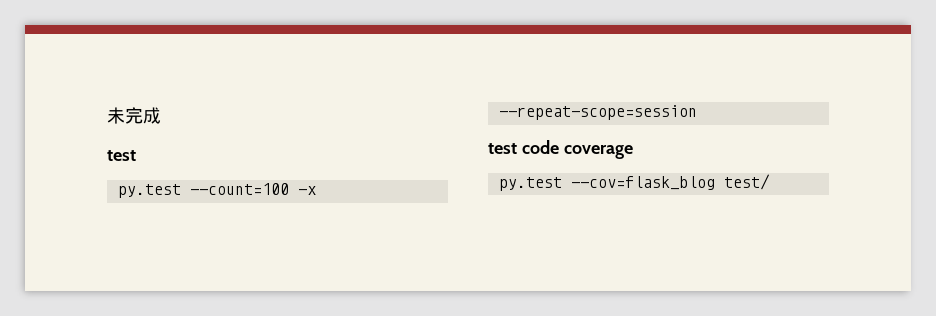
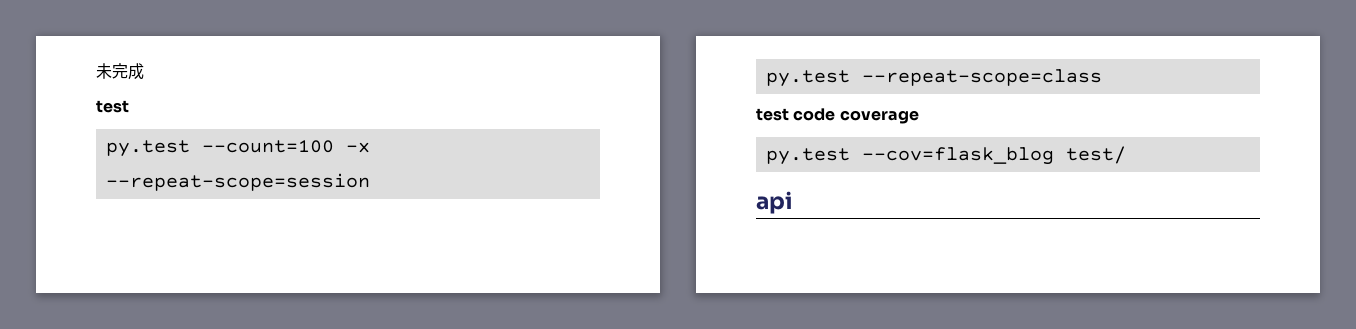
(697, 112) none -> [765,69,1102,87] // py.test --repeat-scope=class
(770, 182) none -> [756,191,793,214] // api

